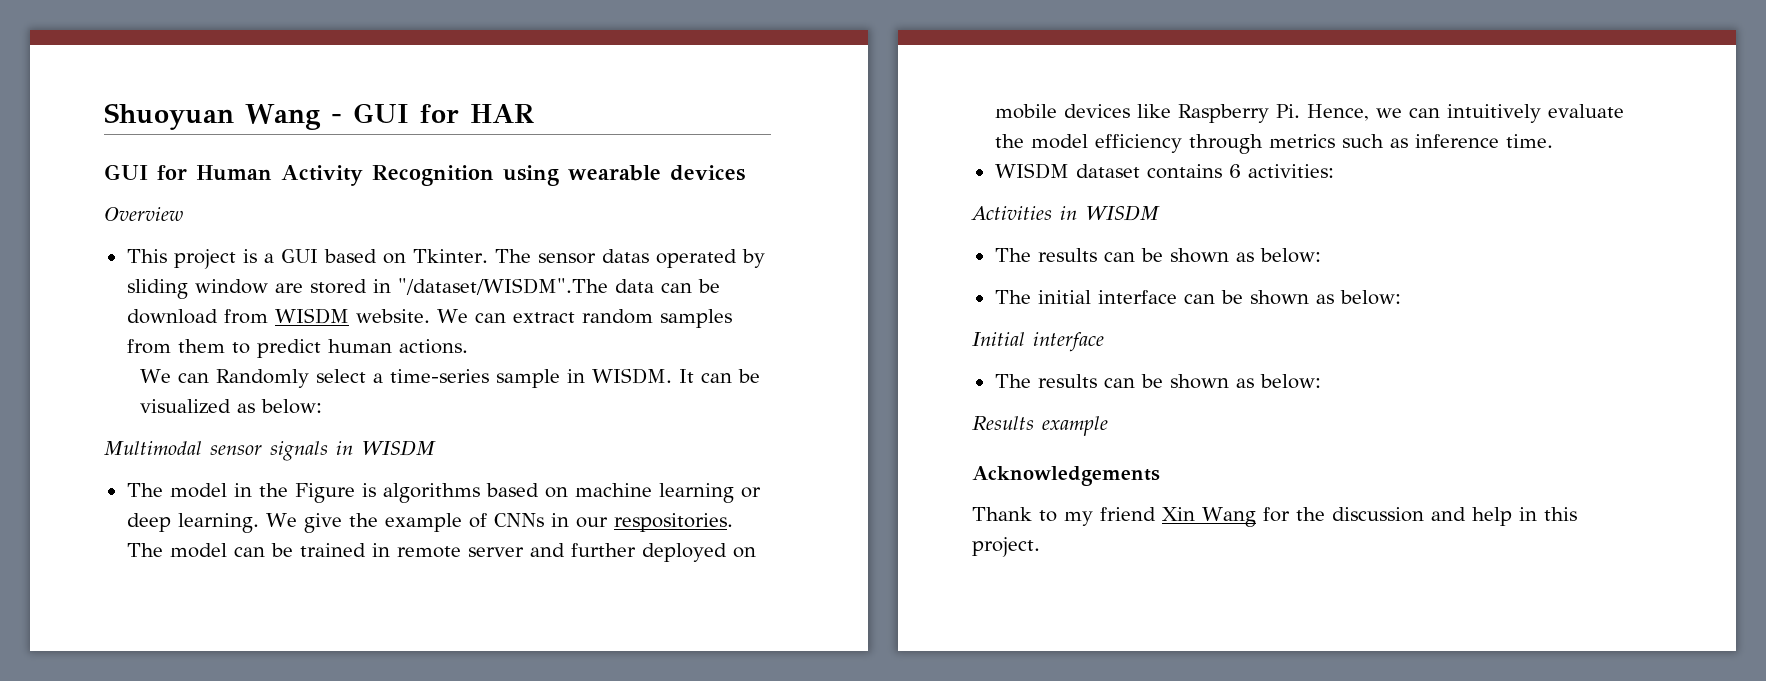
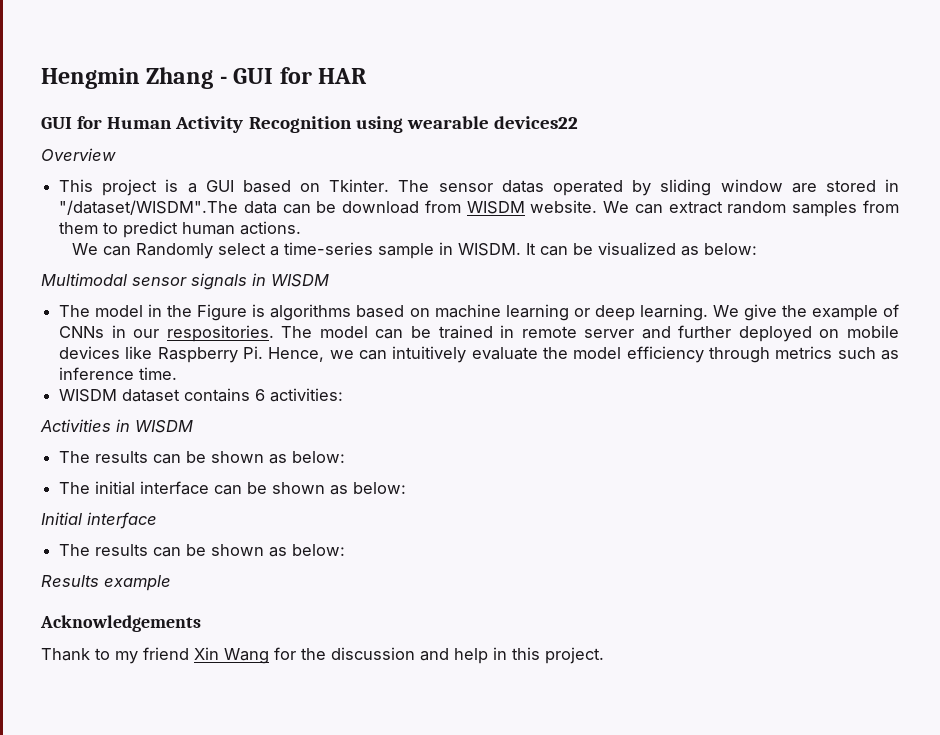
[104,103,321,130] Shuoyuan Wang -> [41,67,214,89] Hengmin Zhang
[670,165,745,181] devices -> [493,116,578,129] devices22

